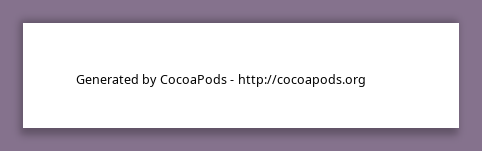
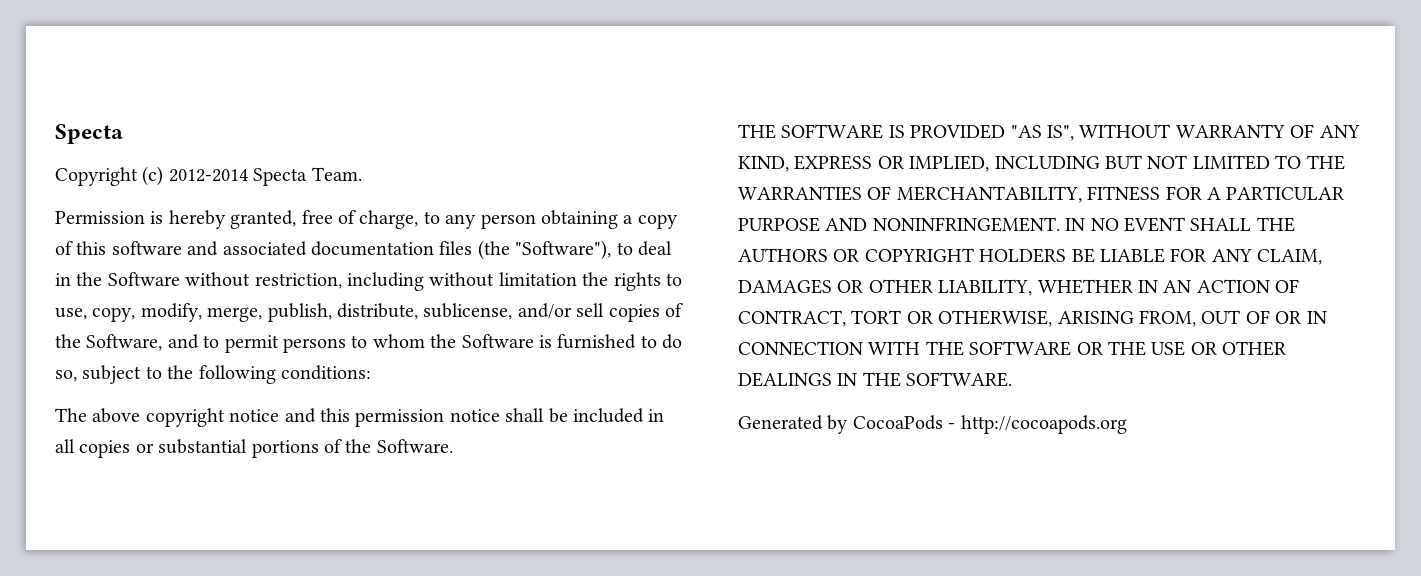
(76, 79) none -> [55,124,123,144] [55,166,362,186] [55,210,678,229] [55,240,672,260] [55,272,682,291] [55,303,683,322] [55,334,683,353] [55,365,371,384] [55,408,665,427] [55,439,453,458] [738,124,1360,141] [738,155,1345,172] [738,186,1345,203] [738,217,1295,232] [738,248,1323,265] [738,279,1300,296] [738,310,1327,327] [738,341,1287,356] [738,372,1013,387] Specta // Copyright (c) 2012-2014 Specta Team. // Permission is hereby granted, free of charge, to any person obtaining a copy of this software and associated documentation files (the "Software"), to deal in the Software without restriction, including without limitation the rights to use, copy, modify, merge, publish, distribute, sublicense, and/or sell copies of the Software, and to permit persons to whom the Software is furnished to do so, subject to the following conditions: // The above copyright notice and this permission notice shall be included in all copies or substantial portions of the Software. // THE SOFTWARE IS PROVIDED "AS IS", WITHOUT WARRANTY OF ANY KIND, EXPRESS OR IMPLIED, INCLUDING BUT NOT LIMITED TO THE WARRANTIES OF MERCHANTABILITY, FITNESS FOR A PARTICULAR PURPOSE AND NONINFRINGEMENT. IN NO EVENT SHALL THE AUTHORS OR COPYRIGHT HOLDERS BE LIABLE FOR ANY CLAIM, DAMAGES OR OTHER LIABILITY, WHETHER IN AN ACTION OF CONTRACT, TORT OR OTHERWISE, ARISING FROM, OUT OF OR IN CONNECTION WITH THE SOFTWARE OR THE USE OR OTHER DEALINGS IN THE SOFTWARE. //

